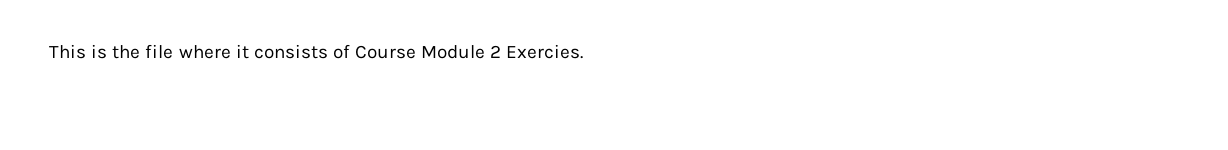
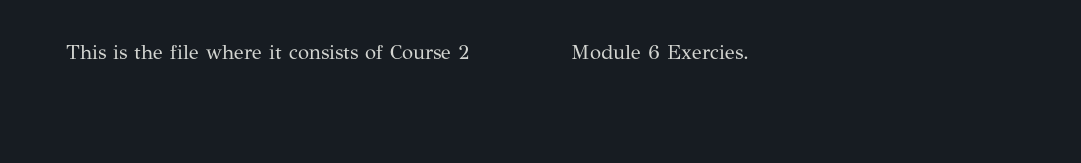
[421,45,502,59] Module 2 -> [458,45,660,60] 2 Module 6

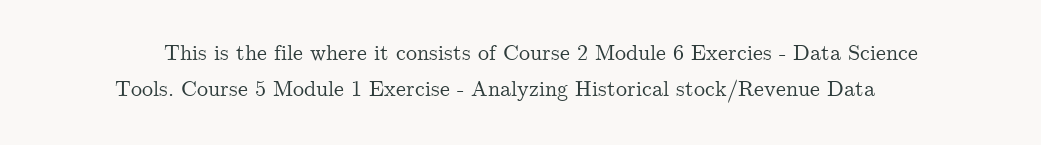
[667,45,749,59] Exercies. -> [690,45,918,60] [115,79,875,103] Exercies - Data Science Tools. Course 5 Module 1 Exercise - Analyzing Historical stock/Revenue Data

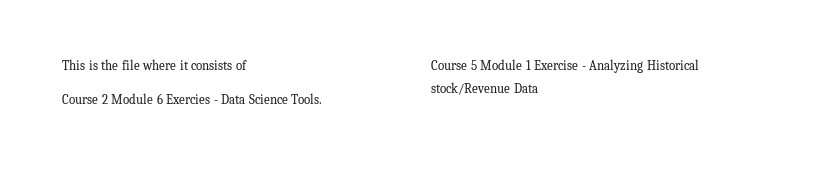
(497, 52) none -> (247, 65) //
(174, 88) none -> (323, 98) //

